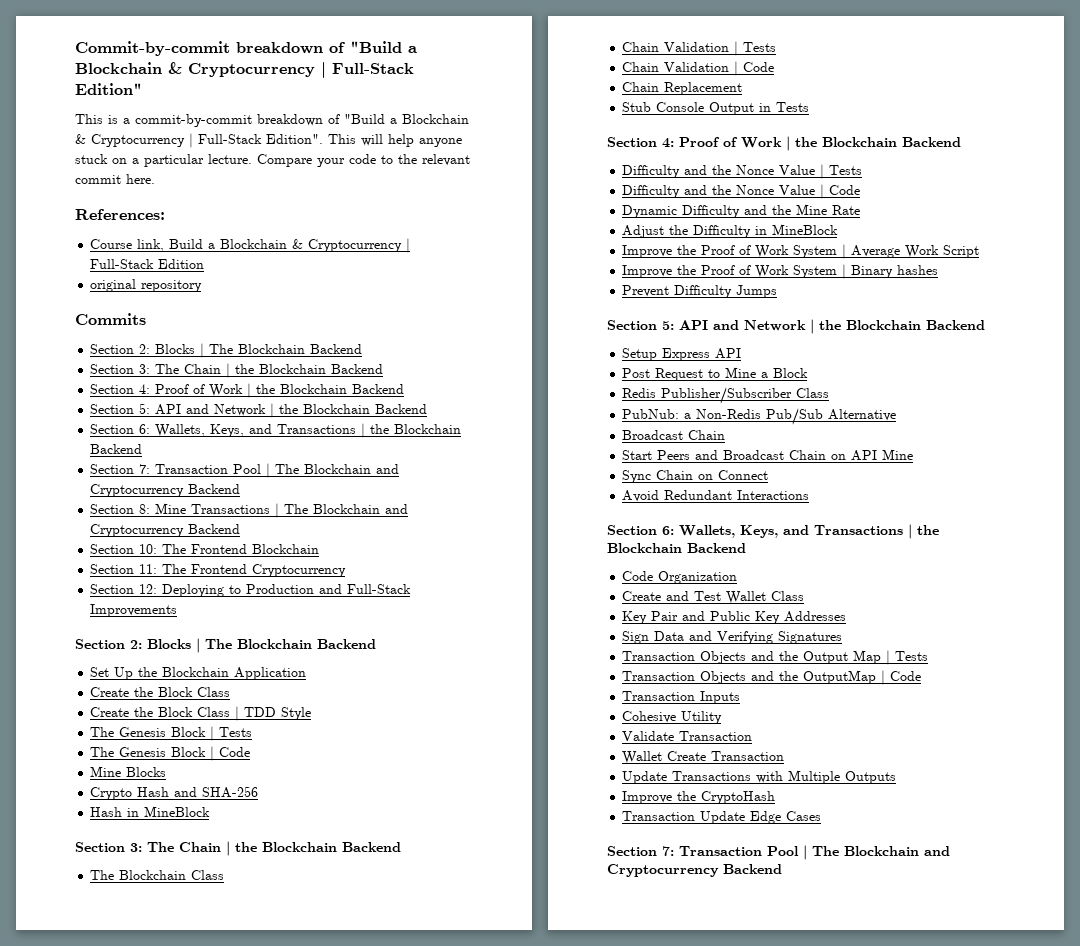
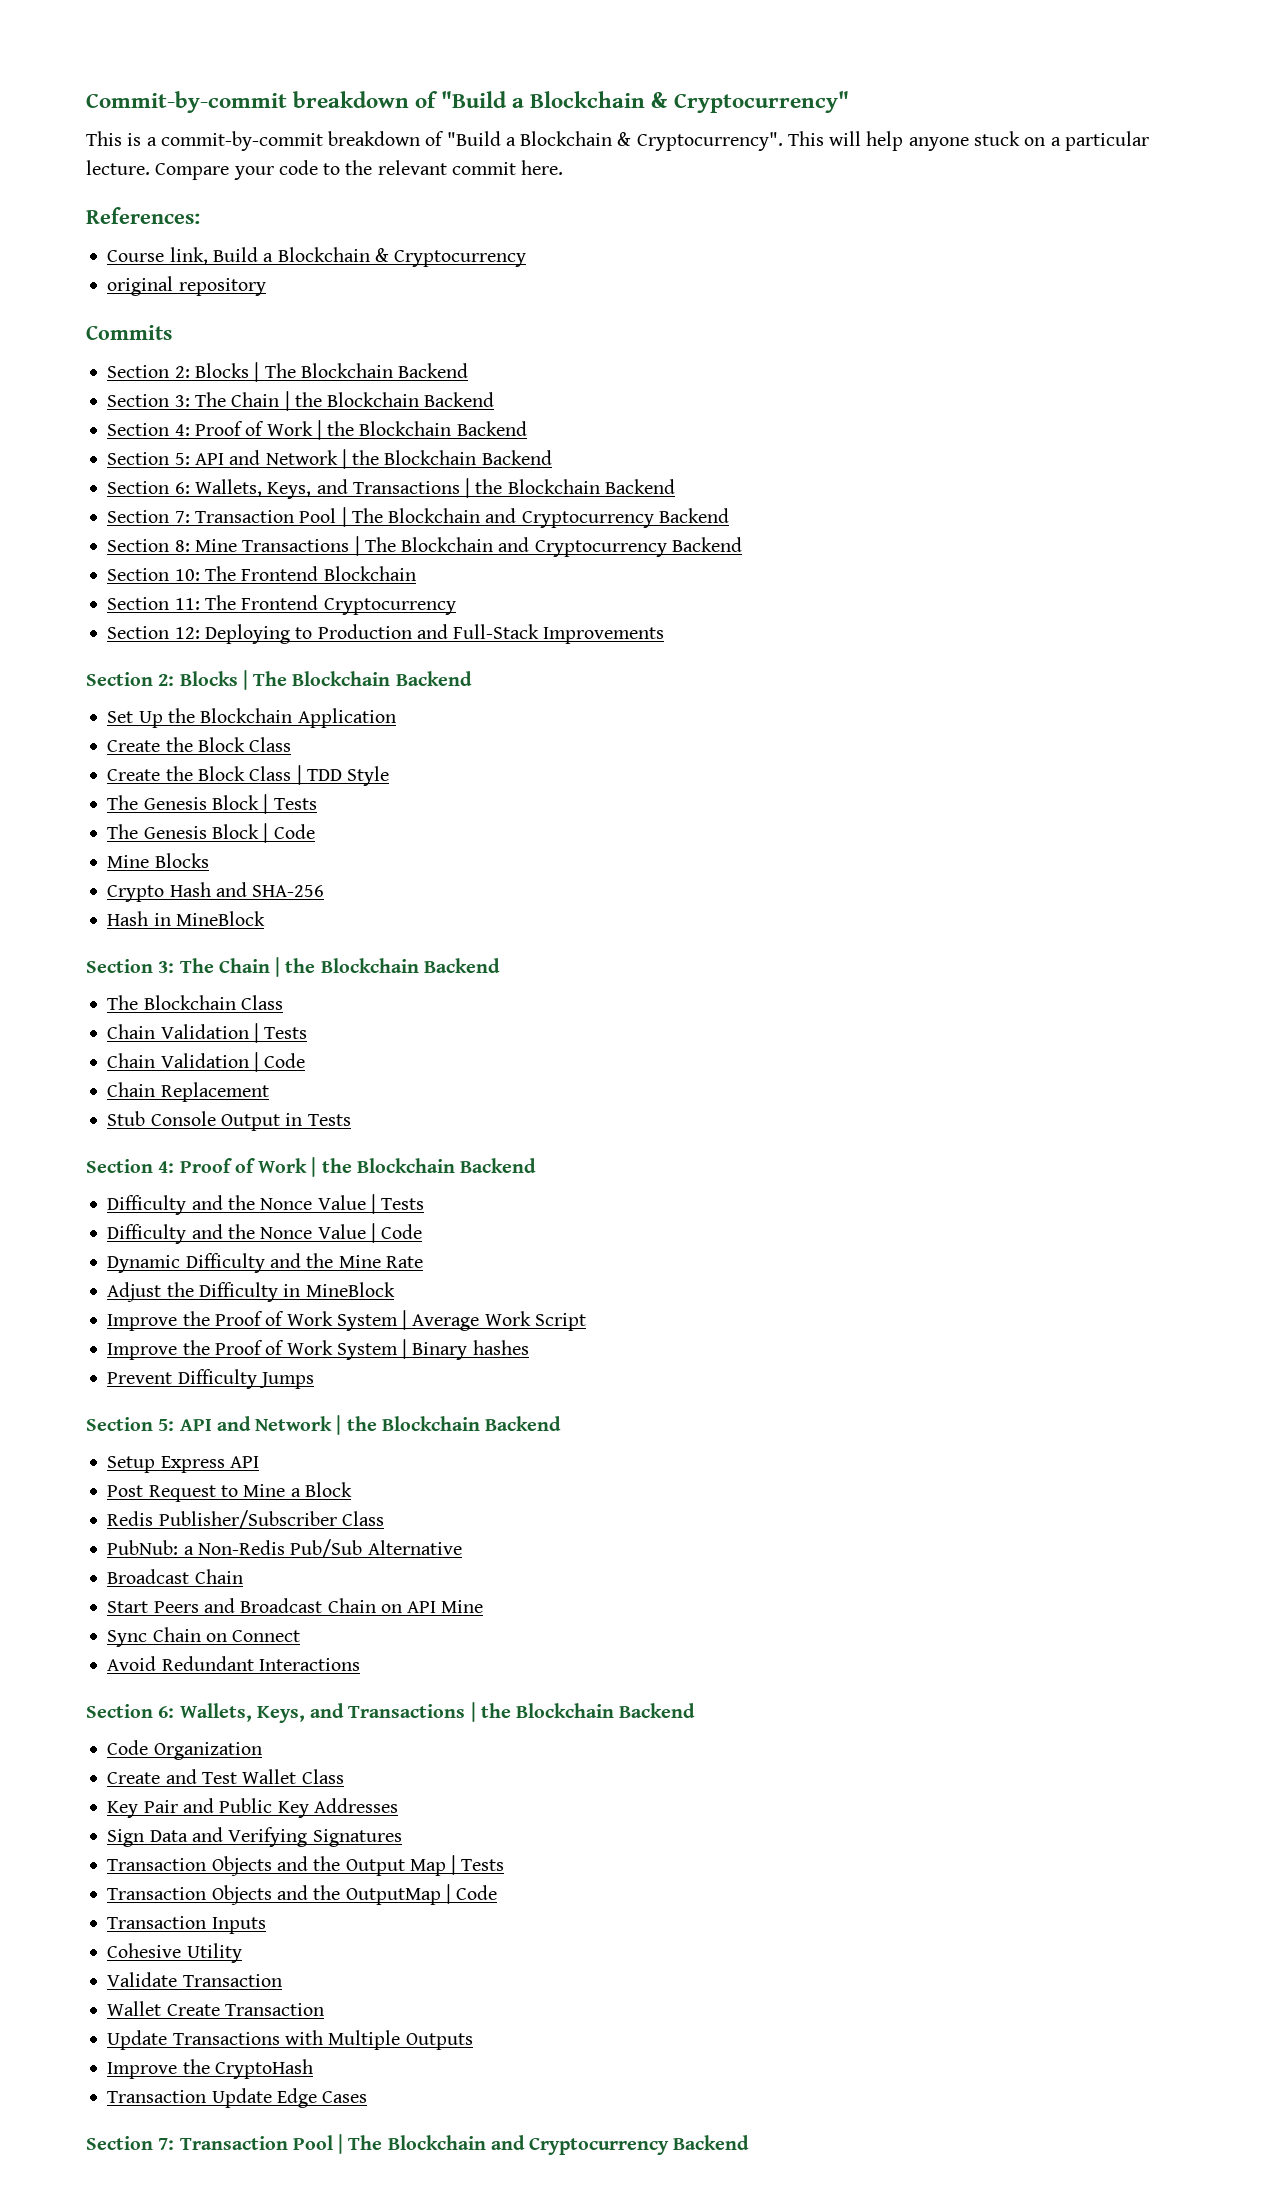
[188,62,414,78] [75,83,142,95] Cryptocurrency | Full-Stack Edition" -> [673,91,849,113] Cryptocurrency"
[91,133,323,148] Cryptocurrency | Full-Stack Edition". -> [636,132,783,151] Cryptocurrency".
[406,238,411,253] [90,259,205,269] | Full-Stack Edition -> (527, 258) none

